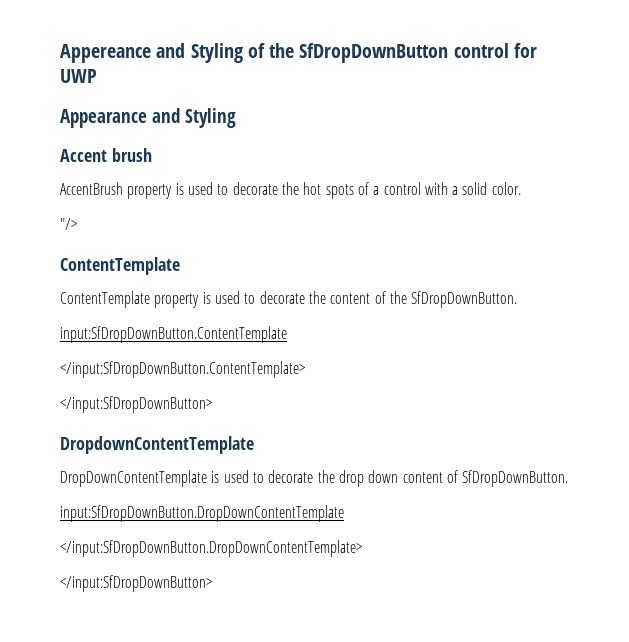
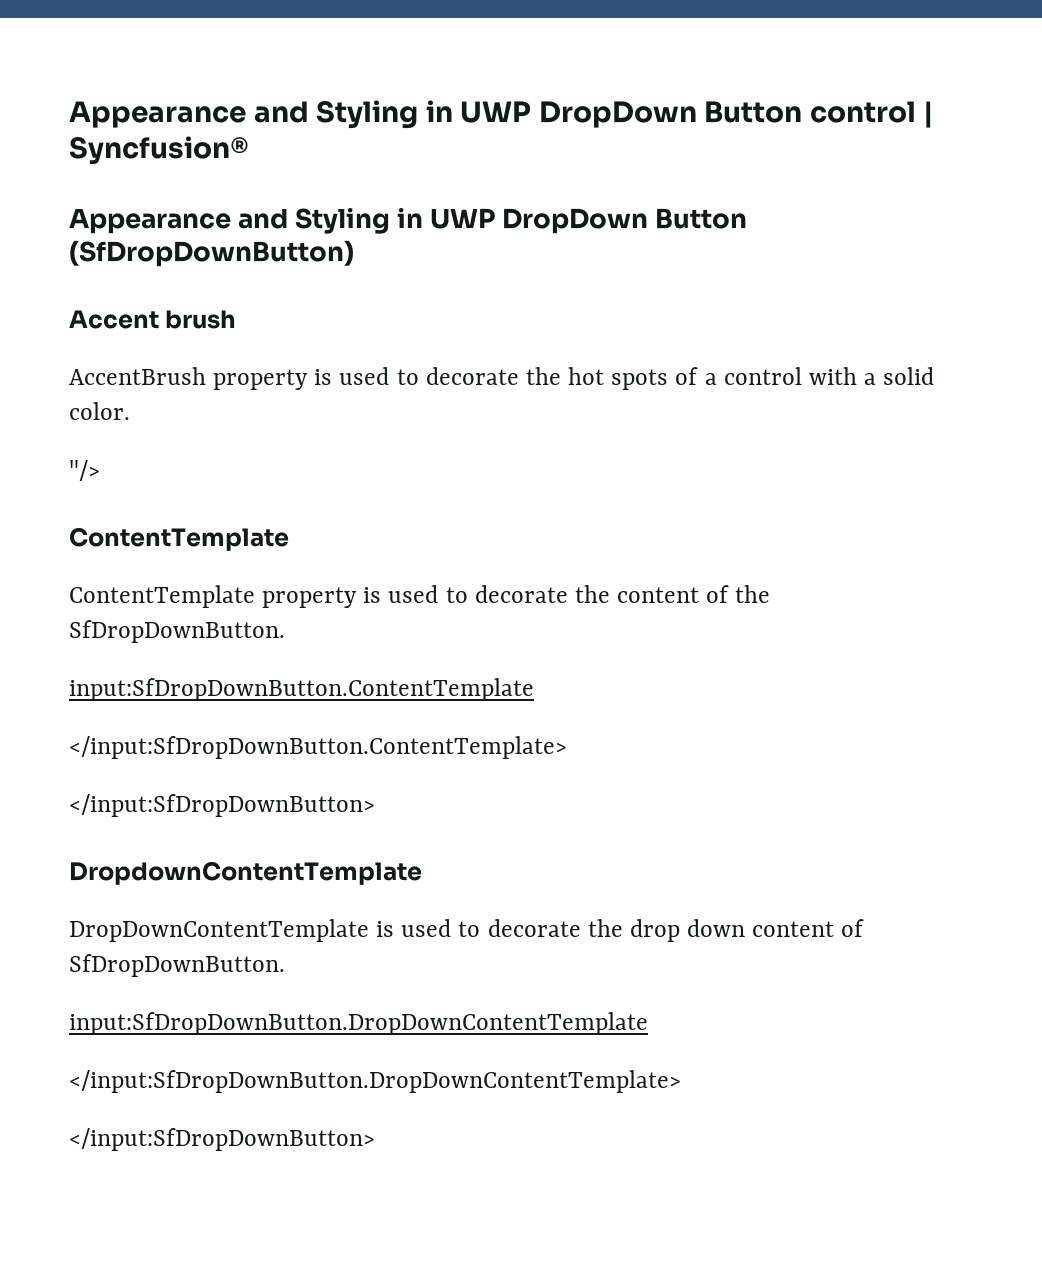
[60,43,537,63] [60,69,97,83] [60,108,236,128] Appereance and Styling of the SfDropDownButton control for UWP // Appearance and Styling -> [69,100,935,129] [69,136,249,165] [69,208,748,234] [69,240,354,267] Appearance and Styling in UWP DropDown Button control | Syncfusion® // Appearance and Styling in UWP DropDown Button (SfDropDownButton)

